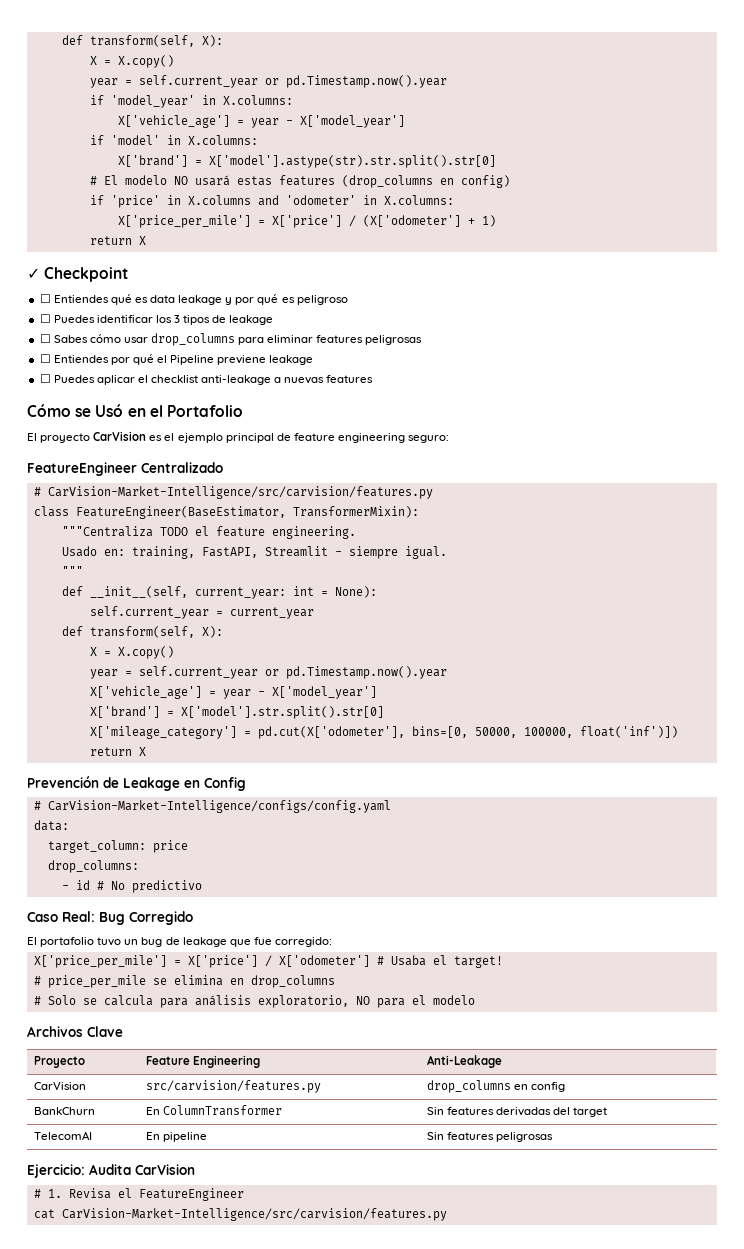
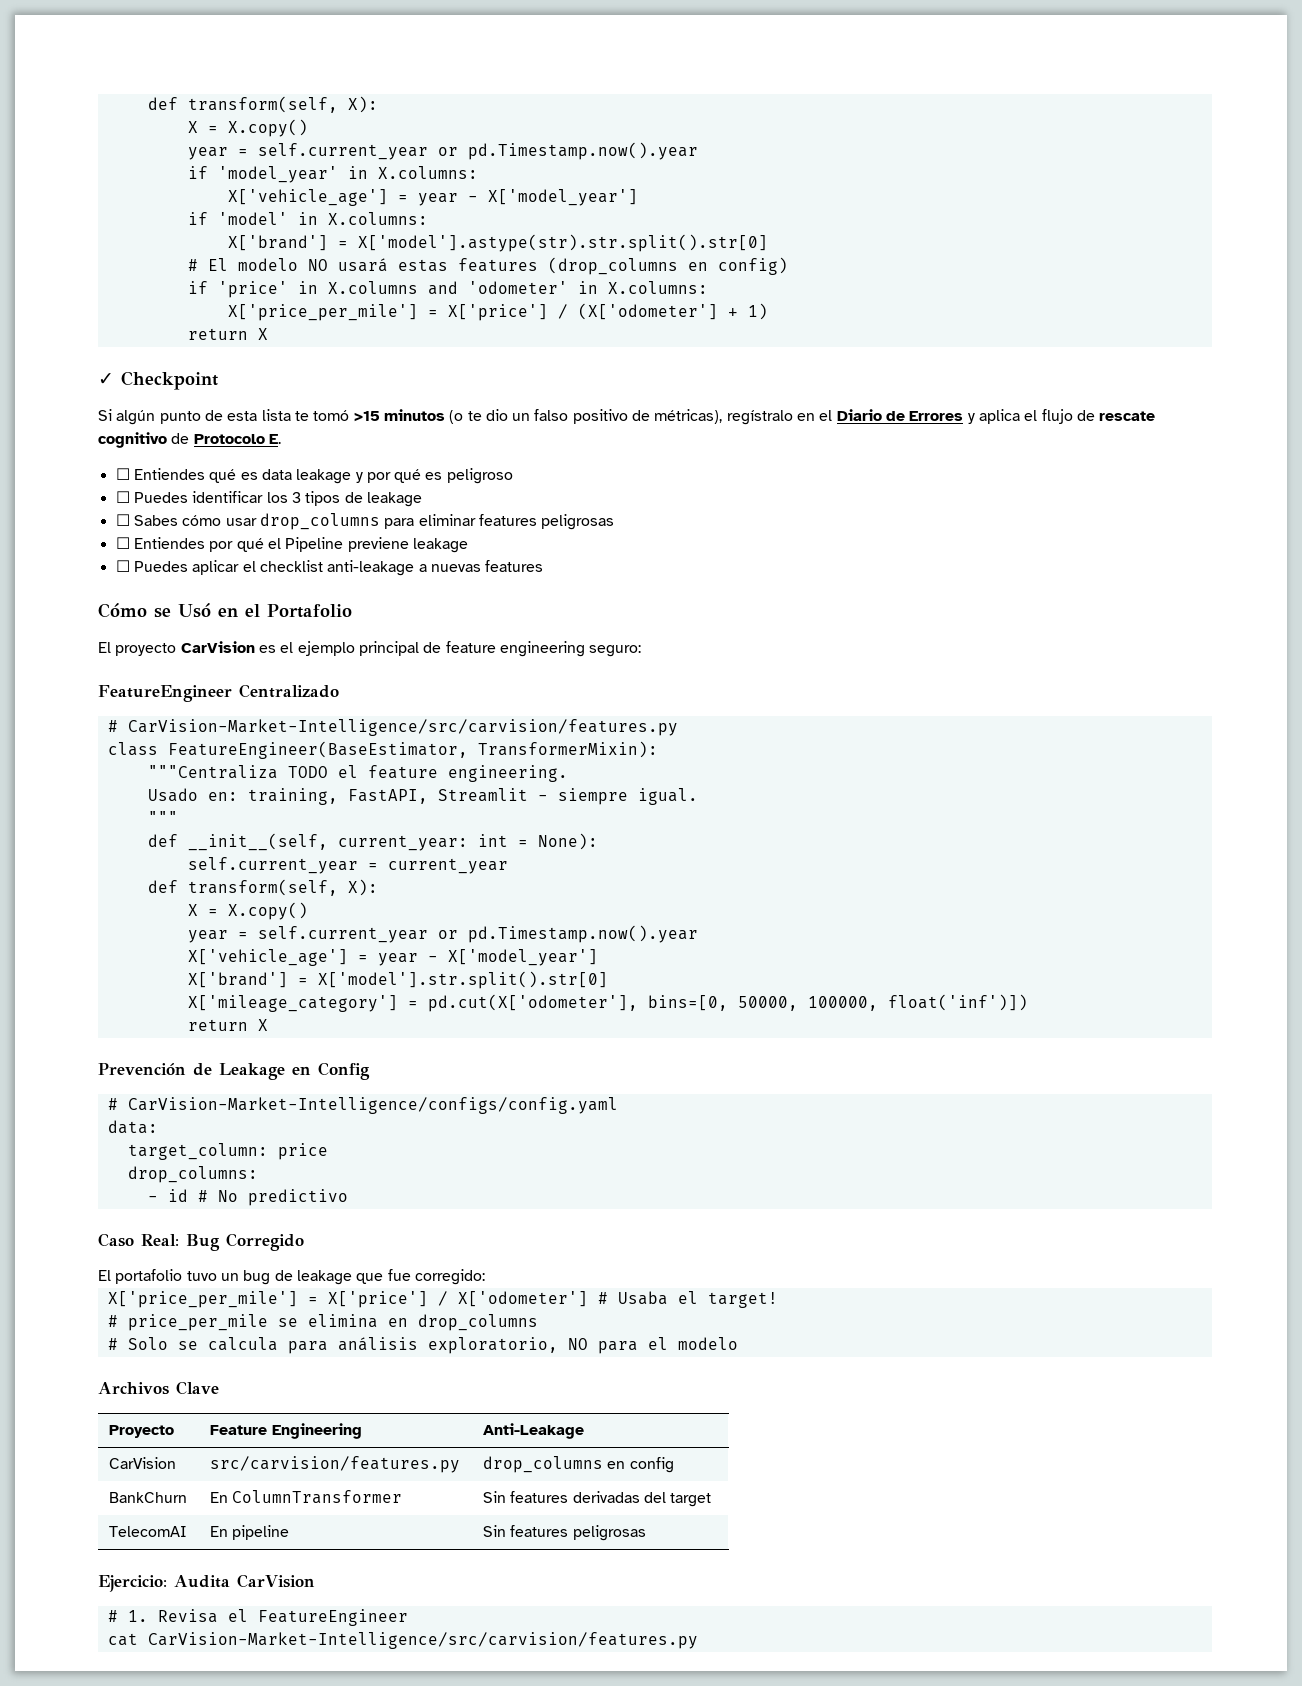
(129, 274) none -> [98,409,1156,425] [98,432,281,448] // Si algún punto de esta lista te tomó >15 minutos (o te dio un falso positivo de métricas), regístralo en el Diario de Errores y aplica el flujo de rescate cognitivo de Protocolo E.

